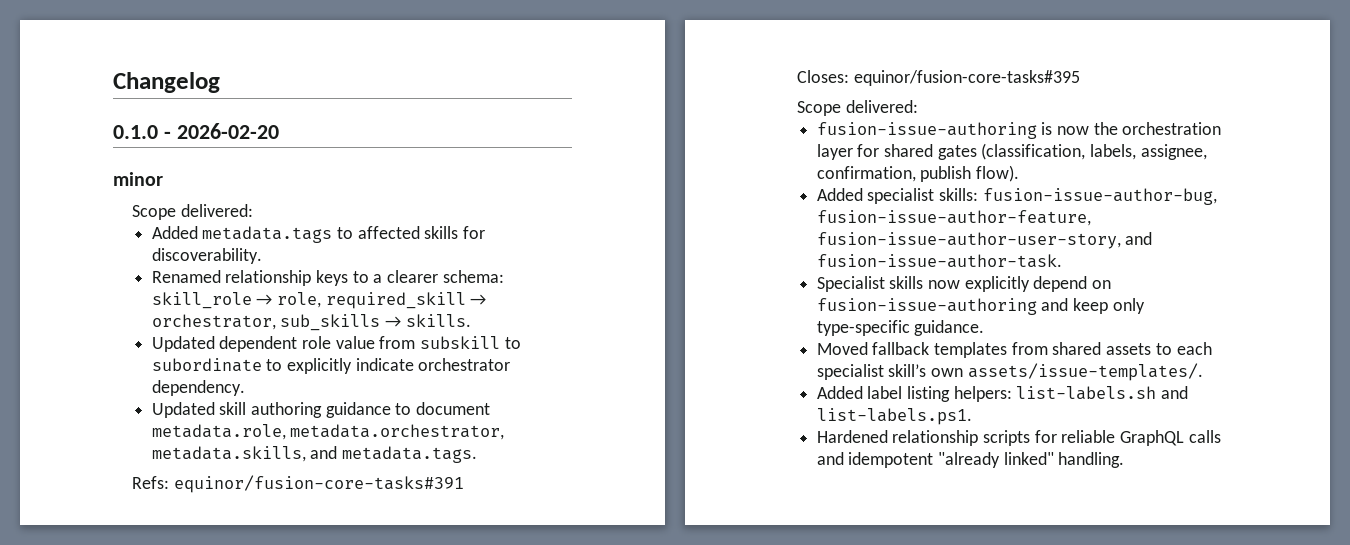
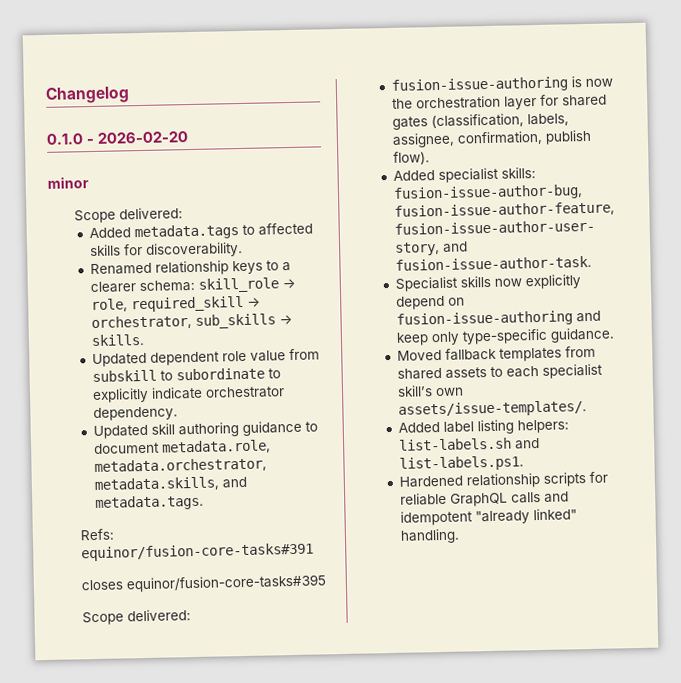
[797,70,850,83] Closes: -> [81,579,124,591] closes

